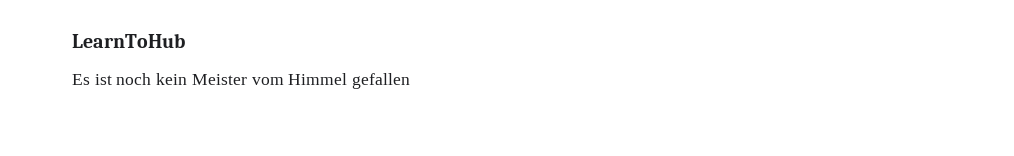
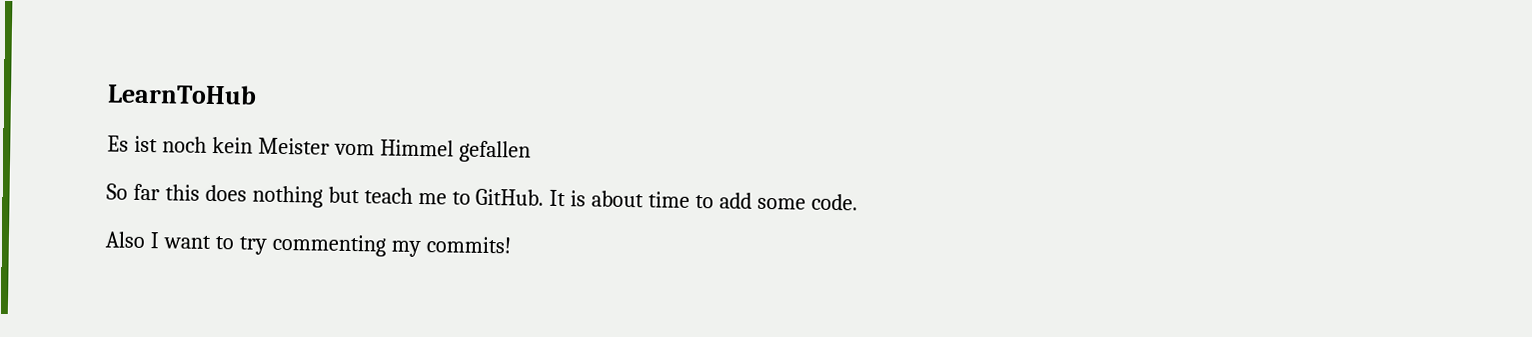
(411, 81) none -> [106,183,858,211] [105,231,511,258] // So far this does nothing but teach me to GitHub. It is about time to add some code. // Also I want to try commenting my commits!

